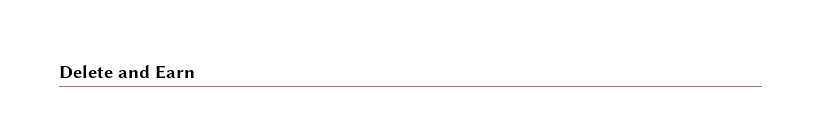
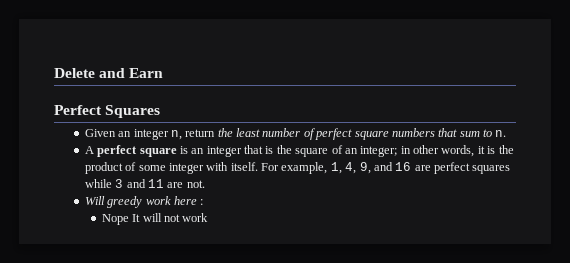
(195, 72) none -> [54,105,161,118] [84,128,507,140] [84,145,514,157] [84,162,511,174] [84,179,205,188] [84,196,204,208] [101,213,209,225] // Perfect Squares // Given an integer n, return the least number of perfect square numbers that sum to n. // A perfect square is an integer that is the square of an integer; in other words, it is the product of some integer with itself. For example, 1, 4, 9, and 16 are perfect squares while 3 and 11 are not. // Will greedy work here : // Nope It will not work

